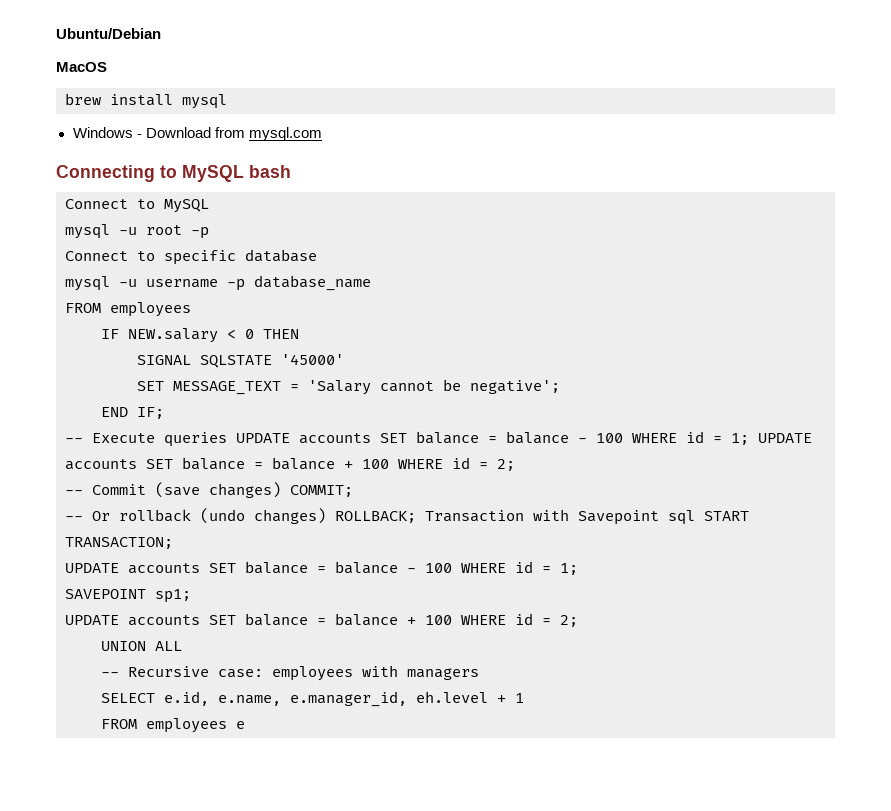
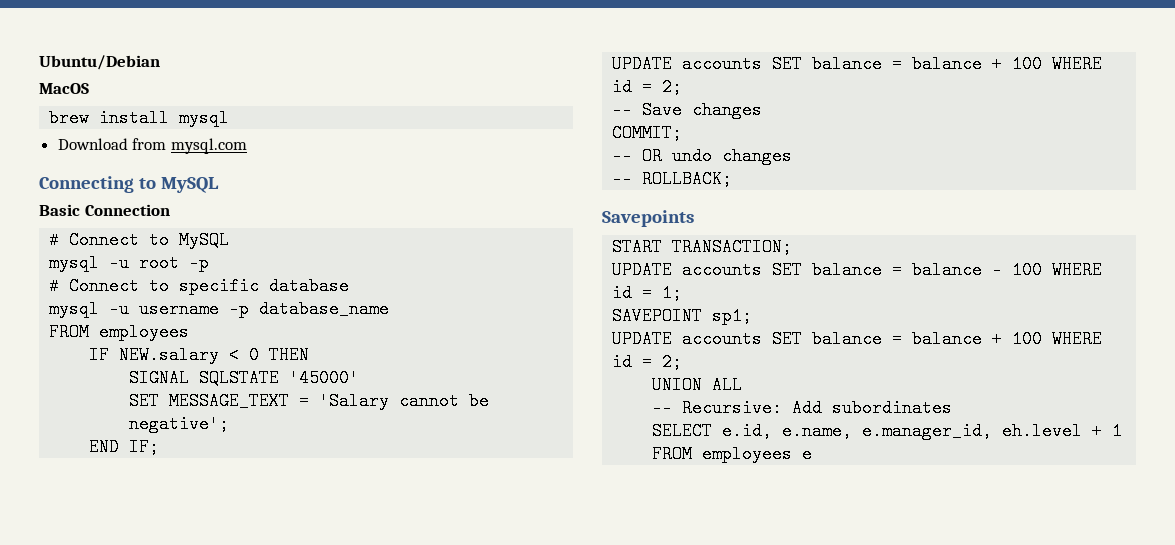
[72,127,142,138] Windows - -> (230, 118) none
[249,165,291,178] bash // -> [39,204,170,216] [49,231,60,249] // Basic Connection // #
(209, 233) none -> [49,277,60,295] #
[65,431,749,447] -- Execute queries UPDATE accounts SET balance = balance - 100 WHERE id = 1; -> (160, 447) none
[92,482,281,498] Commit (save changes) -> [642,101,763,119] Save changes //
[92,508,695,525] Or rollback (undo changes) ROLLBACK; Transaction with Savepoint sql -> [642,147,793,165] [612,170,733,188] [602,210,694,227] OR undo changes // -- ROLLBACK; // Savepoints //
[128,665,479,681] Recursive case: employees with managers -> [682,399,953,417] Recursive: Add subordinates

